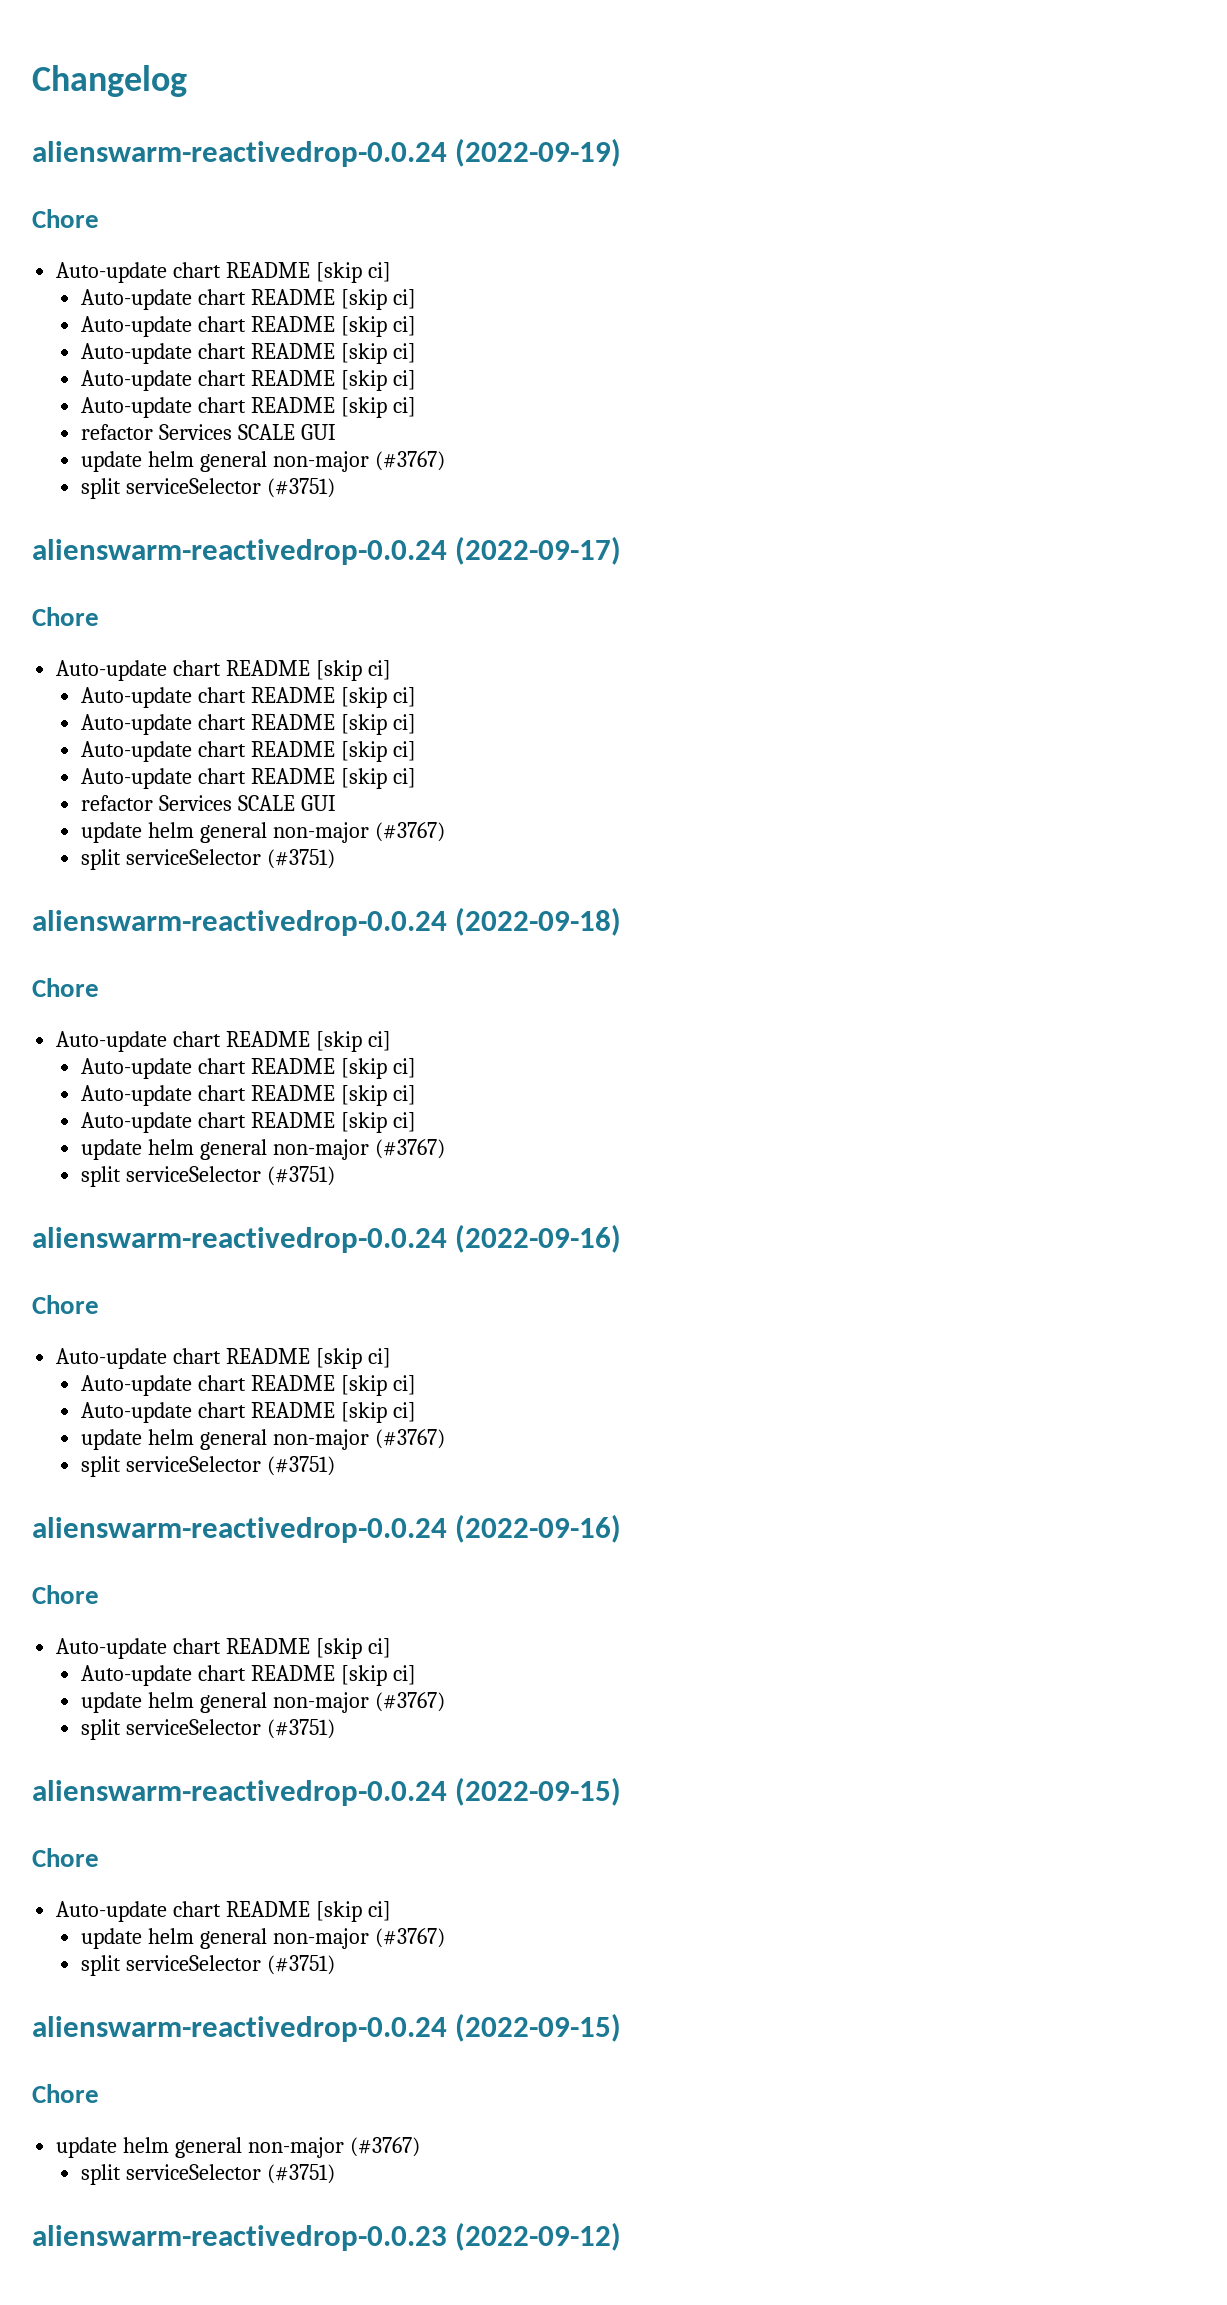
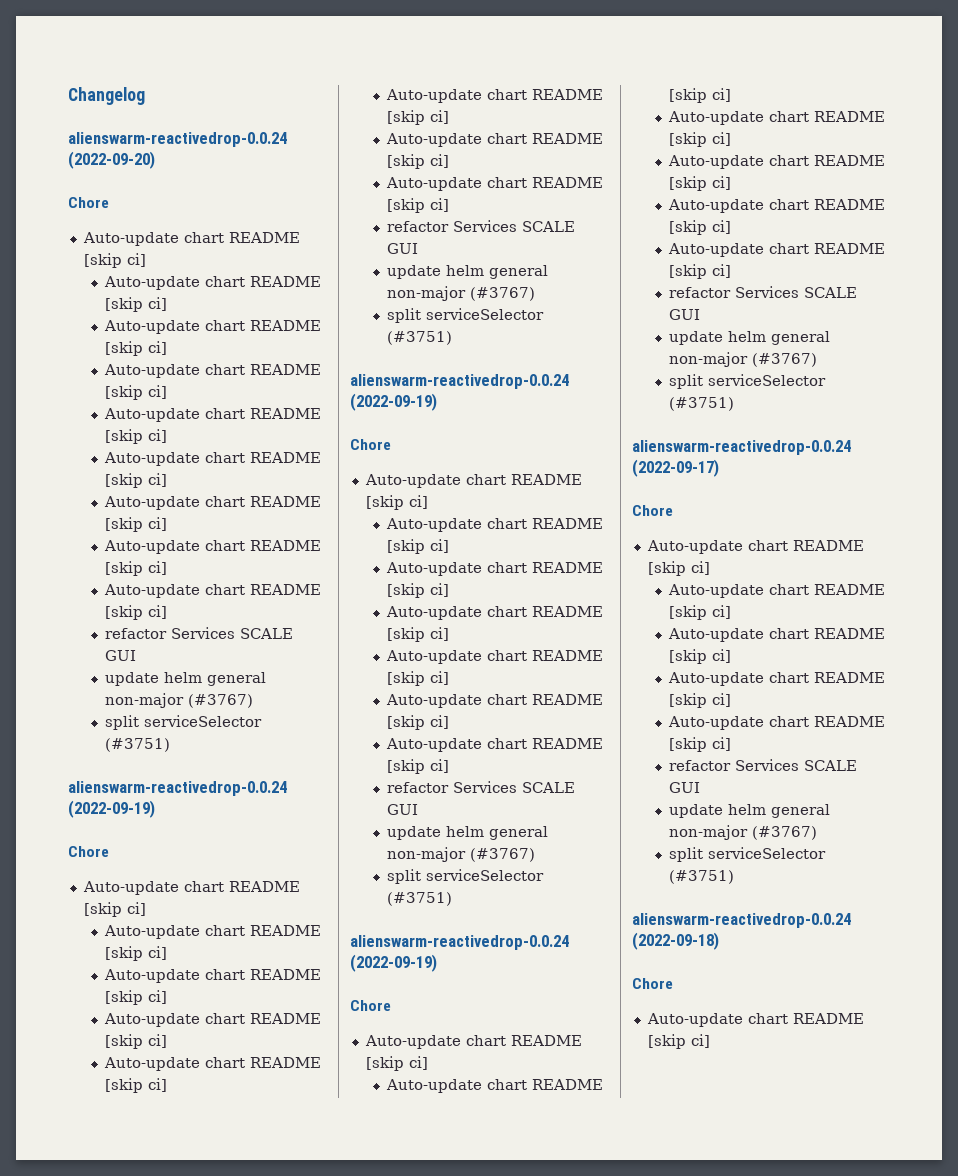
(187, 81) none -> [68,132,287,147] [68,151,155,169] [68,197,109,208] [82,232,300,246] [83,253,146,268] [104,276,322,290] [105,297,168,312] [104,320,322,334] [105,341,168,356] [104,364,322,378] [105,385,168,400] [104,408,322,422] [105,429,168,444] [104,452,322,466] [105,473,168,488] [104,496,322,510] [105,517,168,532] [104,540,322,554] [105,561,168,576] [104,584,322,598] [105,605,168,620] [105,627,294,639] [105,650,137,661] [105,672,267,686] [105,693,254,708] [105,715,263,730] [105,738,171,752] [68,781,287,796] [68,800,155,818] [68,846,109,857] [82,881,300,895] [83,902,146,917] [104,925,322,939] [105,946,168,961] [104,969,322,983] [105,990,168,1005] [104,1013,322,1027] [105,1034,168,1049] [104,1057,322,1071] [105,1078,168,1093] [386,89,604,103] [387,110,450,125] [386,133,604,147] [387,154,450,169] [386,177,604,191] [387,198,450,213] [387,220,576,232] [387,243,419,254] [387,265,549,279] [387,286,536,301] [387,308,545,323] [387,331,453,345] [350,374,569,389] [350,393,437,411] [350,439,391,450] [364,474,582,488] [365,495,428,510] [386,518,604,532] [387,539,450,554] [386,562,604,576] [387,583,450,598] [386,606,604,620] [387,627,450,642] [386,650,604,664] [387,671,450,686] [386,694,604,708] [387,715,450,730] [386,738,604,752] [387,759,450,774] [387,781,576,793] [387,804,419,815] [387,826,549,840] [387,847,536,862] [387,869,545,884] [387,892,453,906] // alienswarm-reactivedrop-0.0.24 (2022-09-20) // Chore // Auto-update chart README [skip ci] // Auto-update chart README [skip ci] // Auto-update chart README [skip ci] // Auto-update chart README [skip ci] // Auto-update chart README [skip ci] // Auto-update chart README [skip ci] // Auto-update chart README [skip ci] // Auto-update chart README [skip ci] // Auto-update chart README [skip ci] // refactor Services SCALE GUI // update helm general non-major (#3767) // split serviceSelector (#3751) // alienswarm-reactivedrop-0.0.24 (2022-09-19) // Chore // Auto-update chart README [skip ci] // Auto-update chart README [skip ci] // Auto-update chart README [skip ci] // Auto-update chart README [skip ci] // Auto-update chart README [skip ci] // Auto-update chart README [skip ci] // Auto-update chart README [skip ci] // Auto-update chart README [skip ci] // refactor Services SCALE GUI // update helm general non-major (#3767) // split serviceSelector (#3751) // alienswarm-reactivedrop-0.0.24 (2022-09-19) // Chore // Auto-update chart README [skip ci] // Auto-update chart README [skip ci] // Auto-update chart README [skip ci] // Auto-update chart README [skip ci] // Auto-update chart README [skip ci] // Auto-update chart README [skip ci] // Auto-update chart README [skip ci] // refactor Services SCALE GUI // update helm general non-major (#3767) // split serviceSelector (#3751)
[80,1058,416,1079] [80,1085,416,1106] [80,1112,416,1133] [80,1139,445,1160] [80,1166,335,1187] [32,1224,622,1253] [32,1295,99,1314] [56,1348,391,1369] [80,1375,416,1396] [80,1402,416,1423] [80,1429,445,1450] [80,1456,335,1477] [32,1514,622,1543] [32,1585,99,1604] [56,1638,391,1659] [80,1665,416,1686] [80,1692,445,1713] [80,1719,335,1740] [32,1777,622,1806] [32,1848,99,1867] [56,1901,391,1922] [80,1928,445,1949] [80,1955,335,1976] [32,2013,622,2042] [32,2084,99,2103] [56,2137,420,2158] [80,2164,335,2185] [32,2222,622,2251] // Auto-update chart README [skip ci] // Auto-update chart README [skip ci] // Auto-update chart README [skip ci] // update helm general non-major (#3767) // split serviceSelector (#3751) // alienswarm-reactivedrop-0.0.24 (2022-09-16) // Chore // Auto-update chart README [skip ci] // Auto-update chart README [skip ci] // Auto-update chart README [skip ci] // update helm general non-major (#3767) // split serviceSelector (#3751) // alienswarm-reactivedrop-0.0.24 (2022-09-16) // Chore // Auto-update chart README [skip ci] // Auto-update chart README [skip ci] // update helm general non-major (#3767) // split serviceSelector (#3751) // alienswarm-reactivedrop-0.0.24 (2022-09-15) // Chore // Auto-update chart README [skip ci] // update helm general non-major (#3767) // split serviceSelector (#3751) // alienswarm-reactivedrop-0.0.24 (2022-09-15) // Chore // update helm general non-major (#3767) // split serviceSelector (#3751) // alienswarm-reactivedrop-0.0.23 (2022-09-12) -> (710, 1041) none

